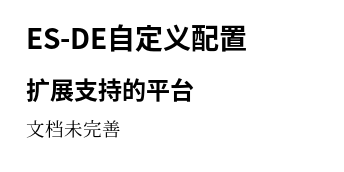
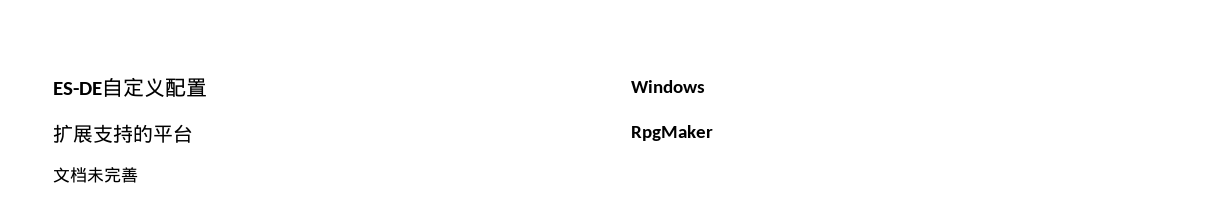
(121, 129) none -> [631,80,705,93] [631,125,713,141] // Windows // RpgMaker

